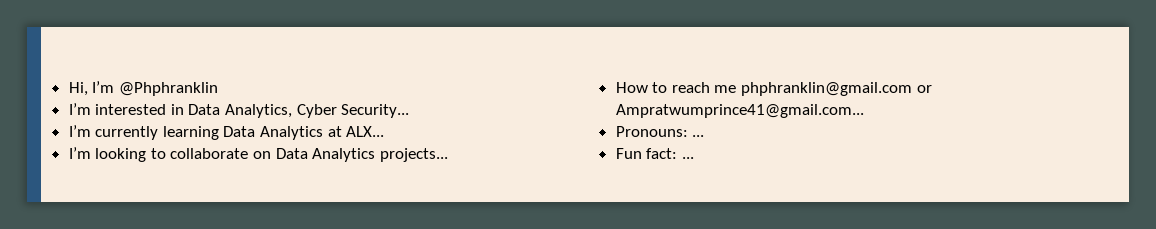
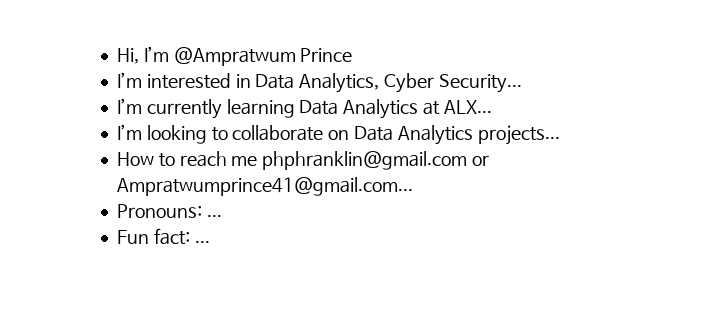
[118,82,218,96] @Phphranklin -> [173,47,353,66] @Ampratwum Prince

